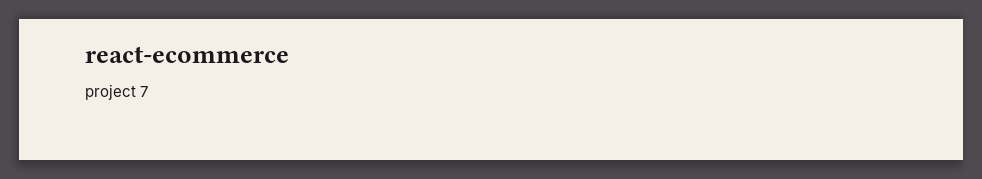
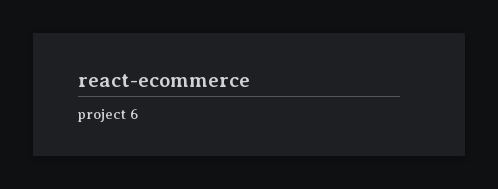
[140,86,149,97] 7 -> [130,109,138,119] 6

